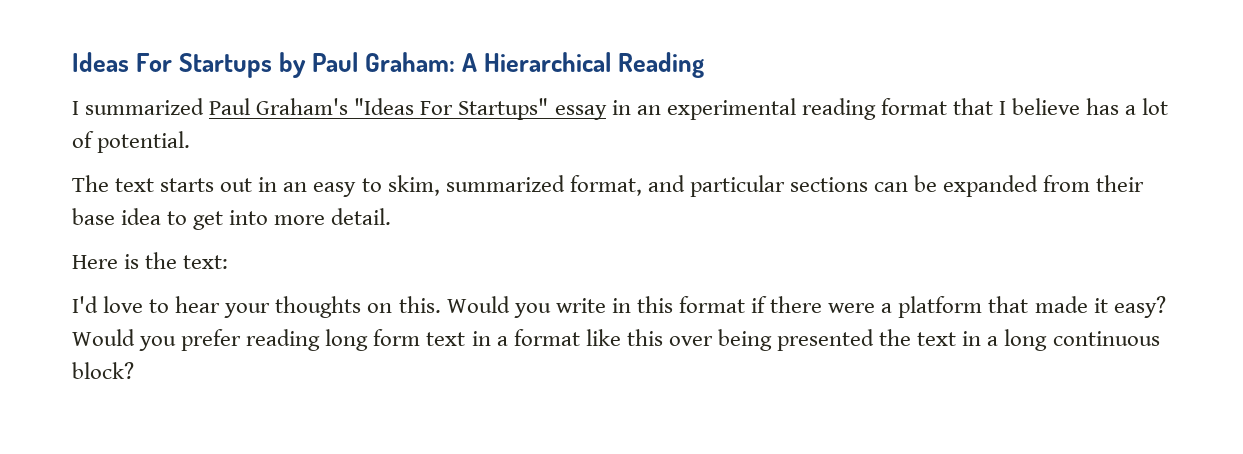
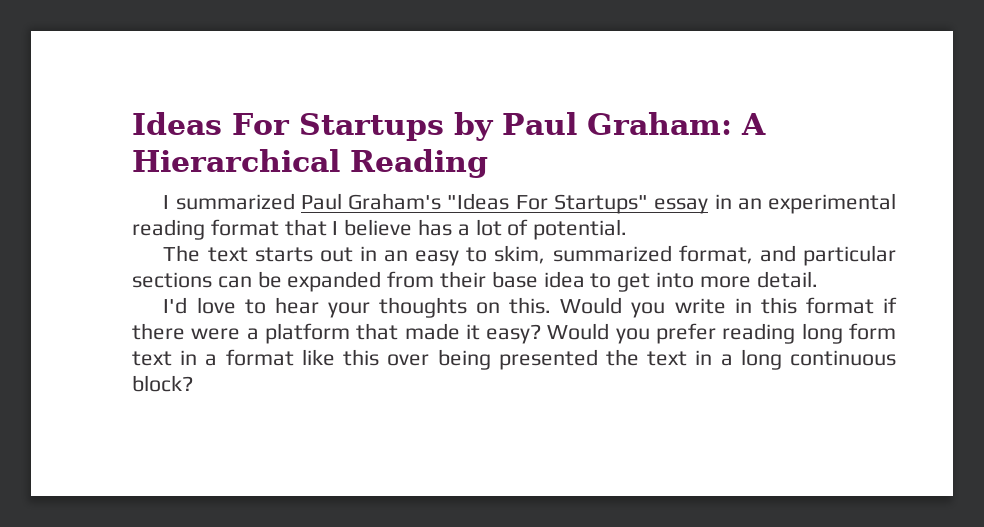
[72,252,229,269] // Here is the text: -> (818, 279) none

